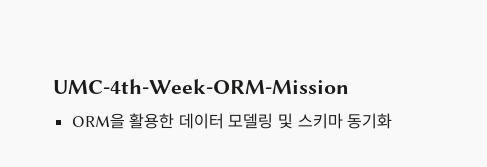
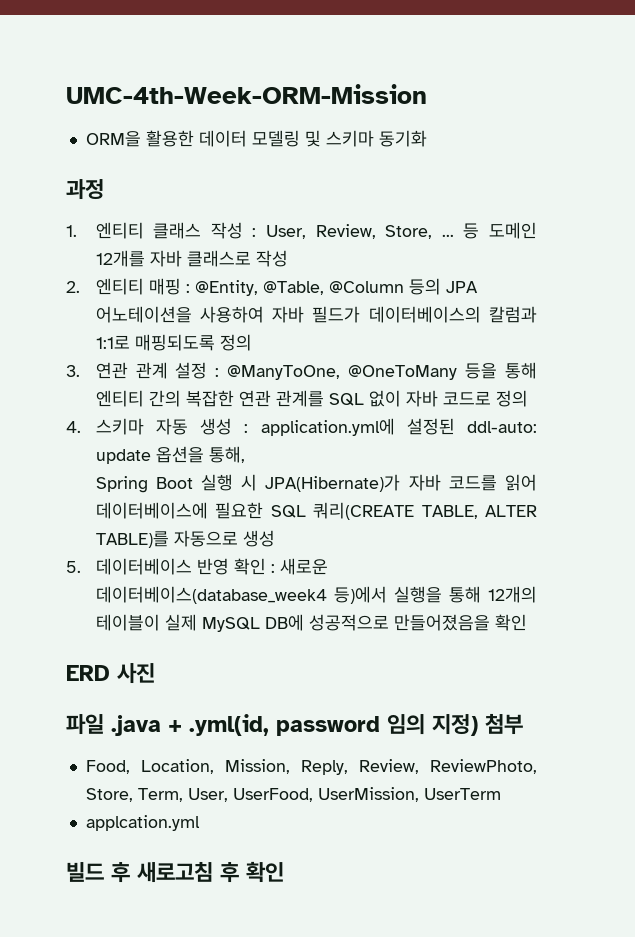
(393, 121) none -> [66,179,104,200] [66,222,538,239] [95,250,288,267] [66,278,478,296] [95,306,537,323] [95,334,252,351] [66,362,537,380] [95,390,528,407] [66,418,538,436] [95,446,245,464] [95,474,537,493] [95,502,537,520] [95,530,275,548] [66,558,328,575] [95,586,537,604] [95,614,527,632] [66,663,155,684] [66,713,523,736] [85,759,537,775] [85,787,501,802] [85,815,200,831] [66,861,284,883] // 과정 // 1. 엔티티 클래스 작성 : User, Review, Store, ... 등 도메인 12개를 자바 클래스로 작성 // 2. 엔티티 매핑 : @Entity, @Table, @Column 등의 JPA 어노테이션을 사용하여 자바 필드가 데이터베이스의 칼럼과 1:1로 매핑되도록 정의 // 3. 연관 관계 설정 : @ManyToOne, @OneToMany 등을 통해 엔티티 간의 복잡한 연관 관계를 SQL 없이 자바 코드로 정의 // 4. 스키마 자동 생성 : application.yml에 설정된 ddl-auto: update 옵션을 통해, // Spring Boot 실행 시 JPA(Hibernate)가 자바 코드를 읽어 데이터베이스에 필요한 SQL 쿼리(CREATE TABLE, ALTER TABLE)를 자동으로 생성 // 5. 데이터베이스 반영 확인 : 새로운 데이터베이스(database_week4 등)에서 실행을 통해 12개의 테이블이 실제 MySQL DB에 성공적으로 만들어졌음을 확인 // ERD 사진 // 파일 .java + .yml(id, password 임의 지정) 첨부 // Food, Location, Mission, Reply, Review, ReviewPhoto, Store, Term, User, UserFood, UserMission, UserTerm // applcation.yml // 빌드 후 새로고침 후 확인

